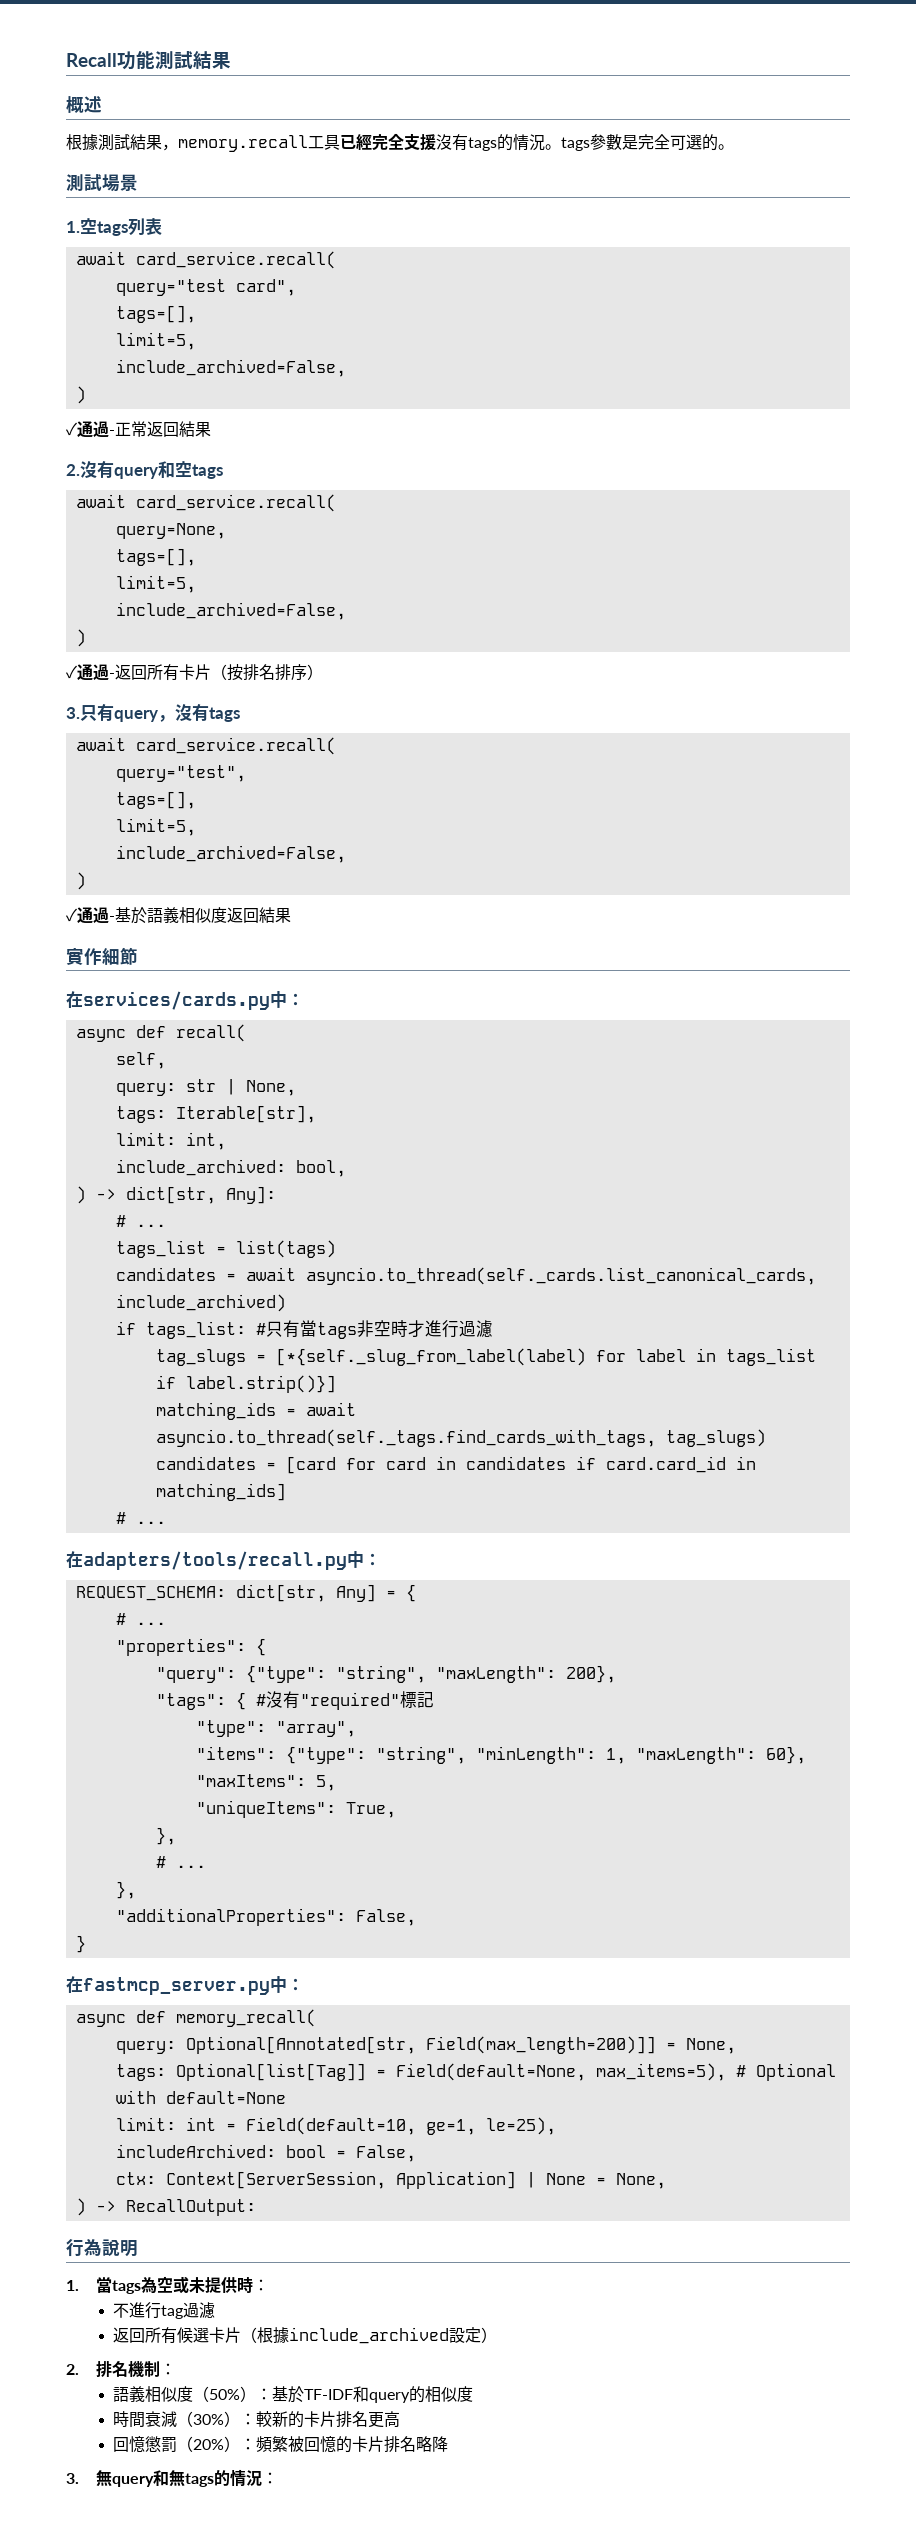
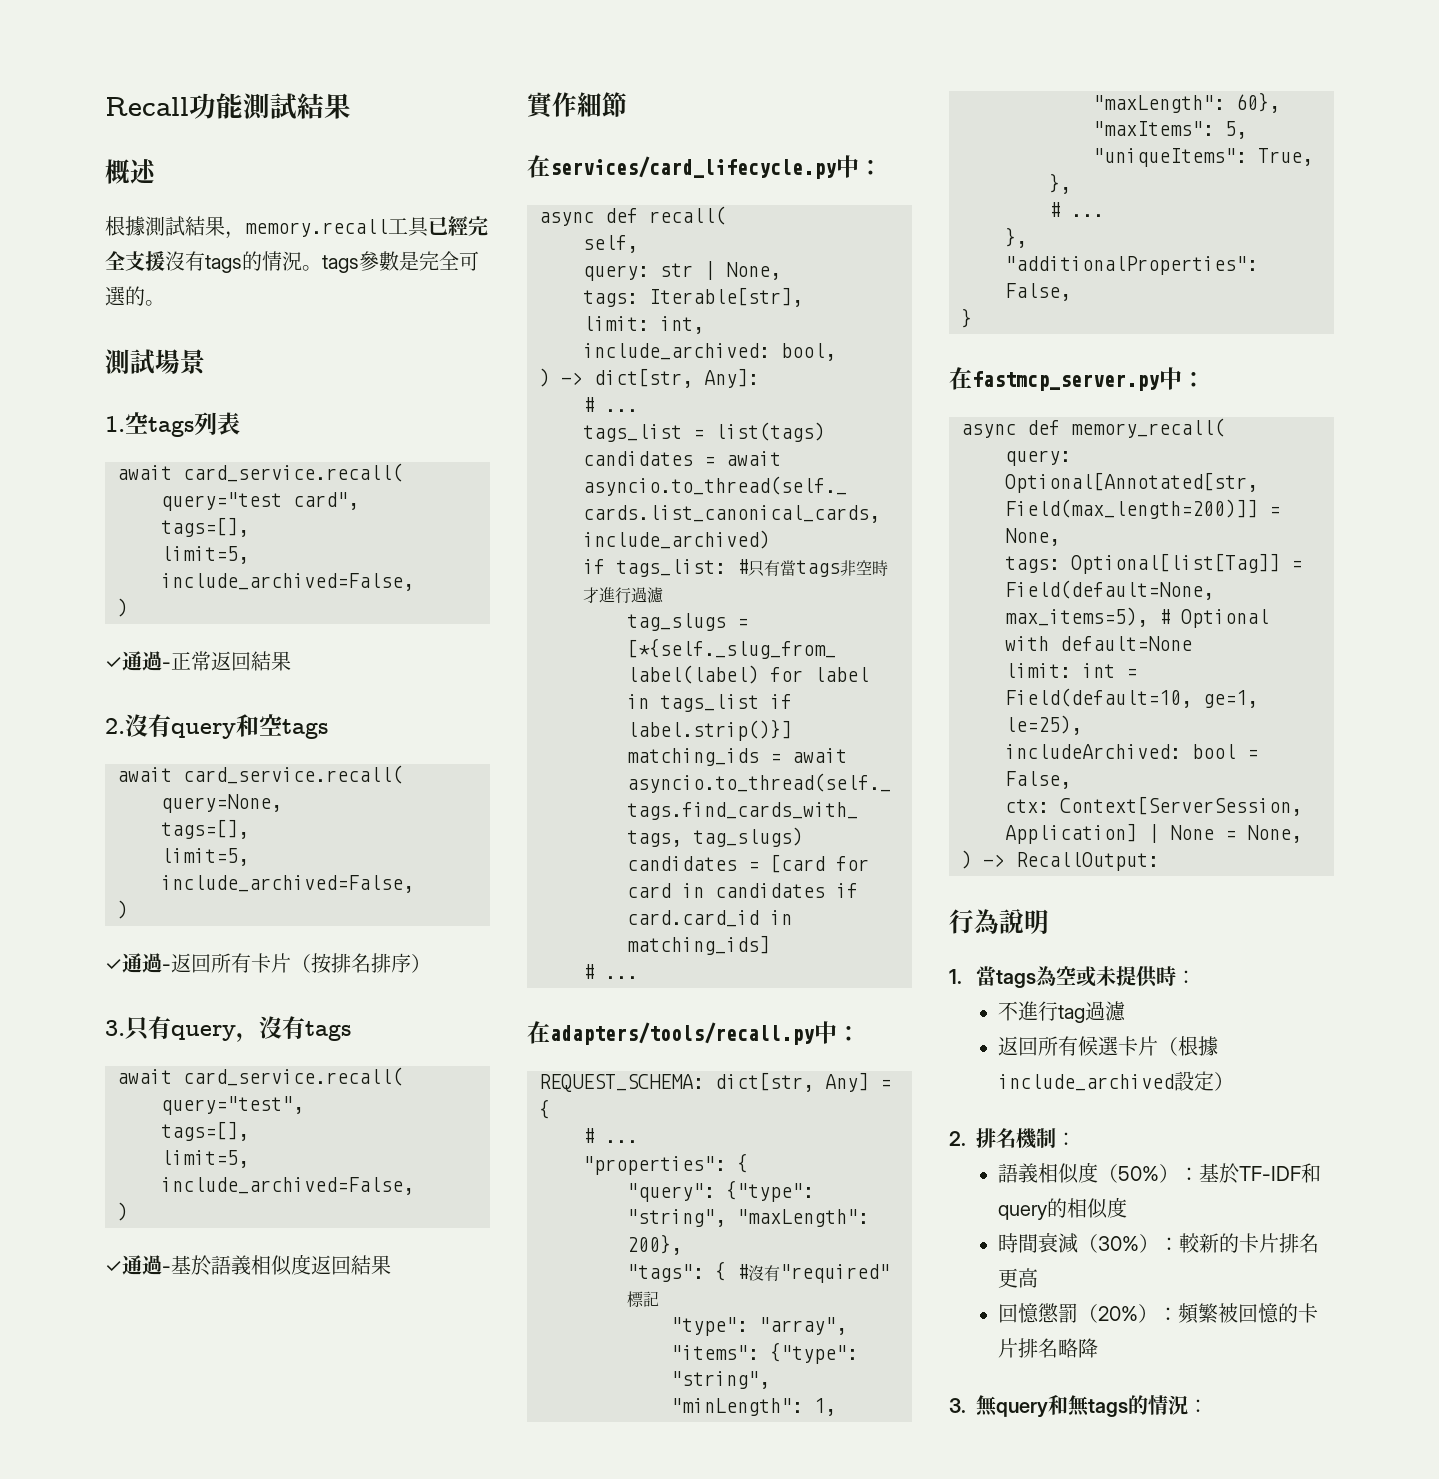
[83,991,270,1010] services/cards.py -> [550,156,836,179] services/card_lifecycle.py

